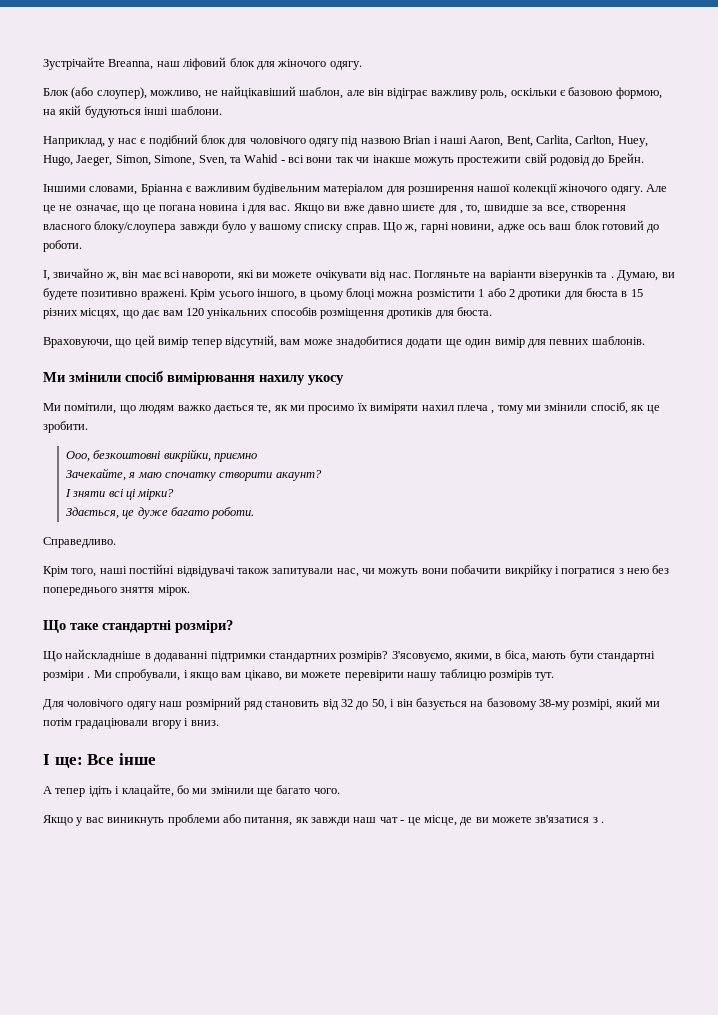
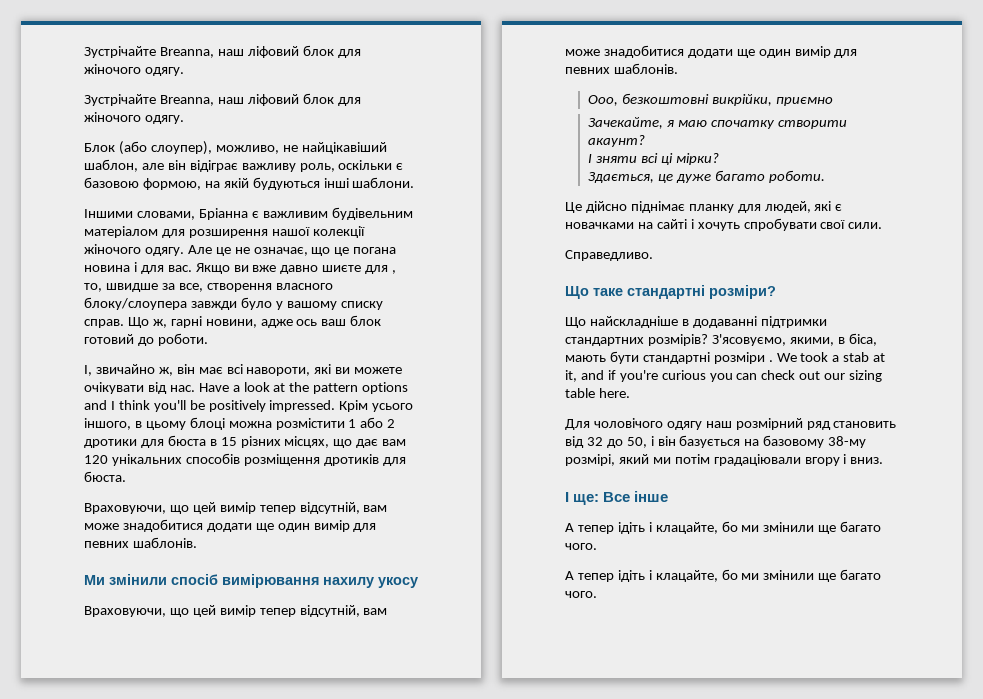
[43,57,362,70] Зустрічайте Breanna, наш ліфовий блок для жіночого одягу. -> [84,45,361,58] [84,64,184,76] [84,93,361,106] [84,112,184,124] Зустрічайте Breanna, наш ліфовий блок для жіночого одягу. // Зустрічайте Breanna, наш ліфовий блок для жіночого одягу.
[43,134,648,147] [43,153,644,166] // Наприклад, у нас є подібний блок для чоловічого одягу під назвою Brian і наші Aaron, Bent, Carlita, Carlton, Huey, Hugo, Jaeger, Simon, Simone, Sven, та Wahid - всі вони так чи інакше можуть простежити свій родовід до Брейн. -> (415, 182) none
[413,270,675,281] [43,288,187,300] Погляньте на варіанти візерунків та . Думаю, ви будете позитивно вражені. -> [198,382,409,394] [84,400,336,412] Have a look at the pattern options and I think you'll be positively impressed.
[43,402,660,414] [43,421,88,433] Ми помітили, що людям важко дається те, як ми просимо їх виміряти нахил плеча , тому ми змінили спосіб, як це зробити. -> [84,605,388,617] [565,45,858,58] [565,63,678,74] Враховуючи, що цей вимір тепер відсутній, вам може знадобитися додати ще один вимір для певних шаблонів.
[43,537,116,548] [43,564,670,577] [43,585,190,596] Справедливо. // Крім того, наші постійні відвідувачі також запитували нас, чи можуть вони побачити викрійку і погратися з нею без попереднього зняття мірок. -> [565,201,843,213] [565,218,883,231] [565,250,653,261] Це дійсно піднімає планку для людей, які є новачками на сайті і хочуть спробувати свої сили. // Справедливо.
[93,669,555,681] Ми спробували, і якщо вам цікаво, ви можете перевірити нашу таблицю розмірів тут. -> [776,352,886,362] [565,370,883,382] [565,388,630,398] We took a stab at it, and if you're curious you can check out our sizing table here.
[43,814,605,826] Якщо у вас виникнуть проблеми або питання, як завжди наш чат - це місце, де ви можете зв'язатися з . -> [565,569,882,582] [565,591,597,598] А тепер ідіть і клацайте, бо ми змінили ще багато чого.

